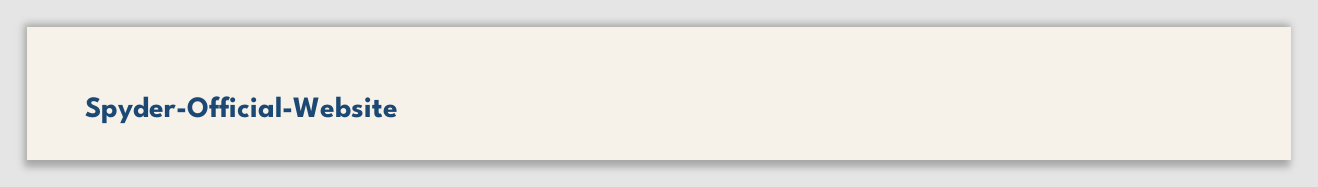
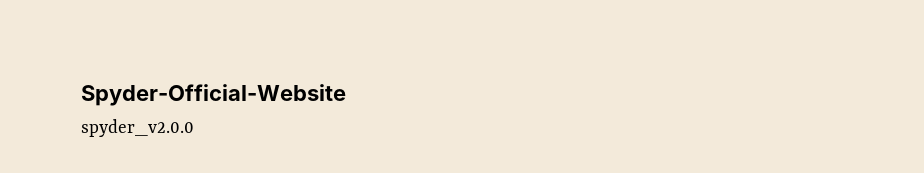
(398, 110) none -> [81,119,194,137] // spyder_v2.0.0

